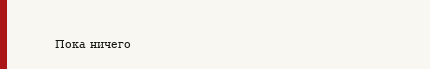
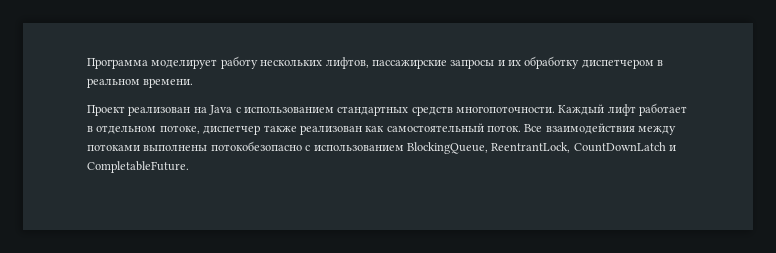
[55,40,131,48] Пока ничего -> [87,56,664,69] [87,78,194,88] [87,103,688,116] [87,123,677,135] [87,141,676,154] [87,161,189,173] Программа моделирует работу нескольких лифтов, пассажирские запросы и их обработку диспетчером в реальном времени. // Проект реализован на Java с использованием стандартных средств многопоточности. Каждый лифт работает в отдельном потоке, диспетчер также реализован как самостоятельный поток. Все взаимодействия между потоками выполнены потокобезопасно с использованием BlockingQueue, ReentrantLock, CountDownLatch и CompletableFuture.

